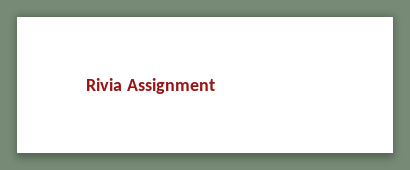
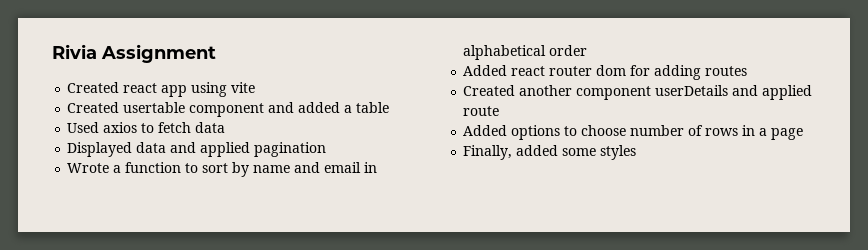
(215, 86) none -> [67,82,256,97] [67,102,390,117] [67,122,226,133] [67,142,327,157] [67,162,378,177] [463,45,588,60] [463,65,748,80] [463,85,813,100] [463,106,500,116] [463,125,804,140] [463,145,637,160] // Created react app using vite // Created usertable component and added a table // Used axios to fetch data // Displayed data and applied pagination // Wrote a function to sort by name and email in alphabetical order // Added react router dom for adding routes // Created another component userDetails and applied route // Added options to choose number of rows in a page // Finally, added some styles

